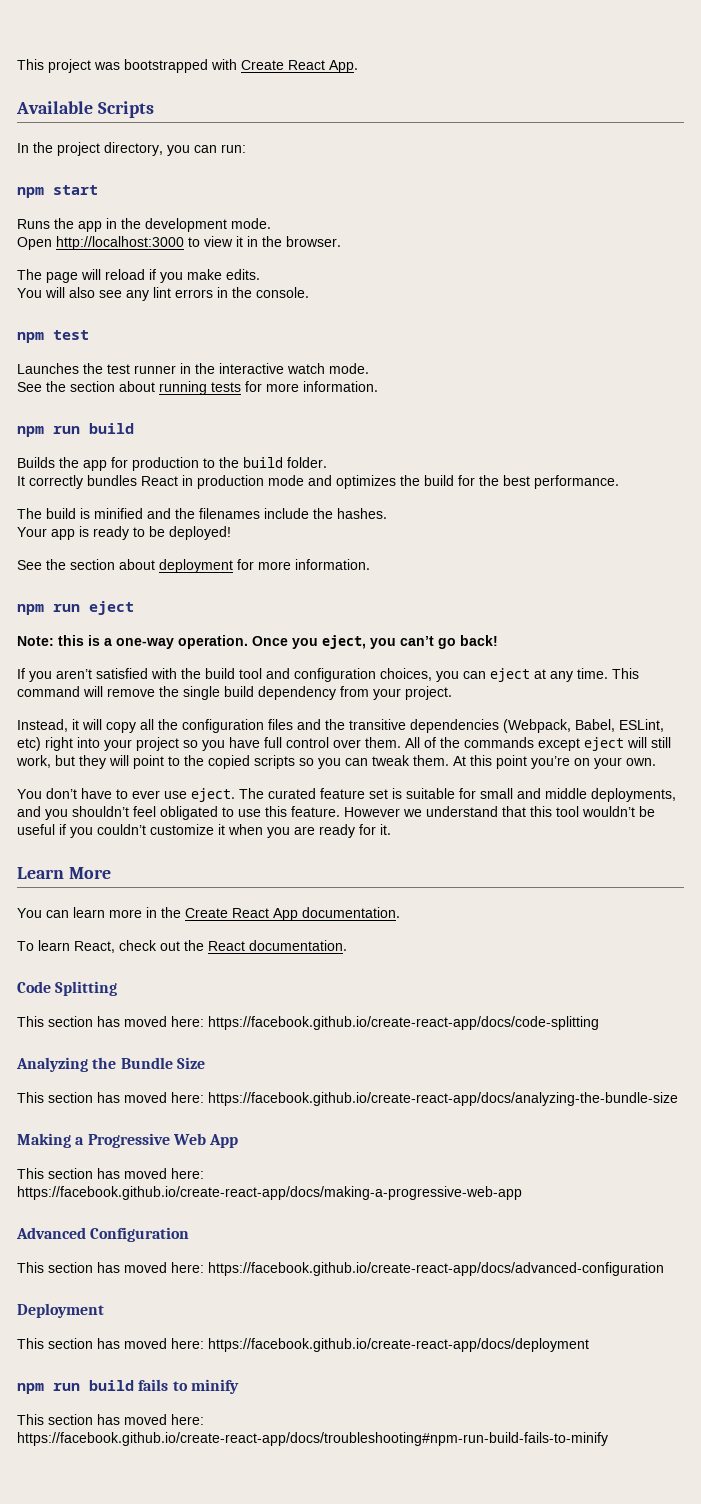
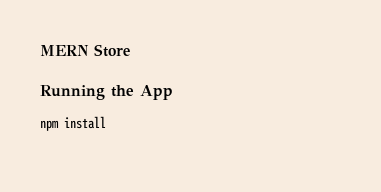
[17,59,358,73] [16,101,154,118] [17,142,246,156] [17,185,98,198] [17,218,271,232] [17,236,341,250] [17,269,260,283] [17,287,309,301] [17,330,89,343] [17,363,369,374] [17,381,378,395] [17,423,134,437] [17,457,327,471] [17,475,619,489] [17,508,387,519] [17,526,231,540] [17,559,370,573] [17,601,134,615] [17,635,498,649] [17,668,639,682] [17,686,452,700] [17,719,664,733] [17,737,671,751] [16,755,656,769] [17,788,676,802] [17,806,655,820] [17,824,391,838] [17,867,111,879] [17,907,400,921] [17,940,347,953] [17,981,118,996] [17,1016,599,1030] [16,1057,205,1072] [17,1092,678,1106] [17,1133,239,1148] [17,1168,204,1179] [17,1186,522,1200] [16,1227,190,1242] [17,1262,664,1276] [17,1303,104,1318] [17,1338,589,1352] [17,1379,239,1394] [17,1414,204,1425] [17,1432,608,1446] This project was bootstrapped with Create React App. // Available Scripts // In the project directory, you can run: // npm start // Runs the app in the development mode. // Open http://localhost:3000 to view it in the browser. // The page will reload if you make edits. // You will also see any lint errors in the console. // npm test // Launches the test runner in the interactive watch mode. // See the section about running tests for more information. // npm run build // Builds the app for production to the build folder. // It correctly bundles React in production mode and optimizes the build for the best performance. // The build is minified and the filenames include the hashes. // Your app is ready to be deployed! // See the section about deployment for more information. // npm run eject // Note: this is a one-way operation. Once you eject, you can’t go back! // If you aren’t satisfied with the build tool and configuration choices, you can eject at any time. This command will remove the single build dependency from your project. // Instead, it will copy all the configuration files and the transitive dependencies (Webpack, Babel, ESLint, etc) right into your project so you have full control over them. All of the commands except eject will still work, but they will point to the copied scripts so you can tweak them. At this point you’re on your own. // You don’t have to ever use eject. The curated feature set is suitable for small and middle deployments, and you shouldn’t feel obligated to use this feature. However we understand that this tool wouldn’t be useful if you couldn’t customize it when you are ready for it. // Learn More // You can learn more in the Create React App documentation. // To learn React, check out the React documentation. // Code Splitting // This section has moved here: https://facebook.github.io/create-react-app/docs/code-splitting // Analyzing the Bundle Size // This section has moved here: https://facebook.github.io/create-react-app/docs/analyzing-the-bundle-size // Making a Progressive Web App // This section has moved here: https://facebook.github.io/create-react-app/docs/making-a-progressive-web-app // Advanced Configuration // This section has moved here: https://facebook.github.io/create-react-app/docs/advanced-configuration // Deployment // This section has moved here: https://facebook.github.io/create-react-app/docs/deployment // npm run build fails to minify // This section has moved here: https://facebook.github.io/create-react-app/docs/troubleshooting#npm-run-build-fails-to-minify -> [40,44,130,57] [40,85,173,100] [40,116,106,131] MERN Store // Running the App // npm install

